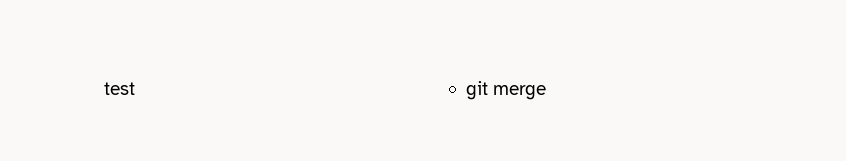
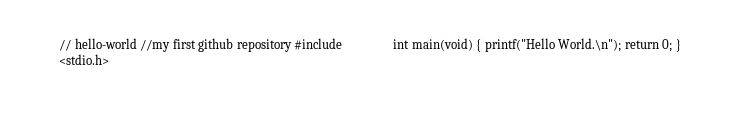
[104,82,135,95] [465,81,547,100] test // git merge -> [59,38,343,52] [59,54,109,65] [393,38,681,52] // hello-world //my first github repository #include <stdio.h> // int main(void) { printf("Hello World.\n"); return 0; }

